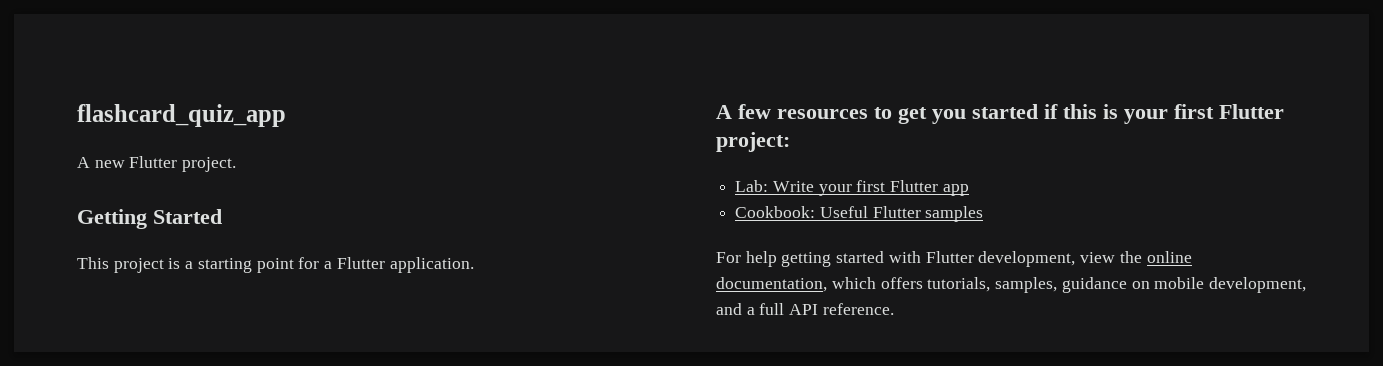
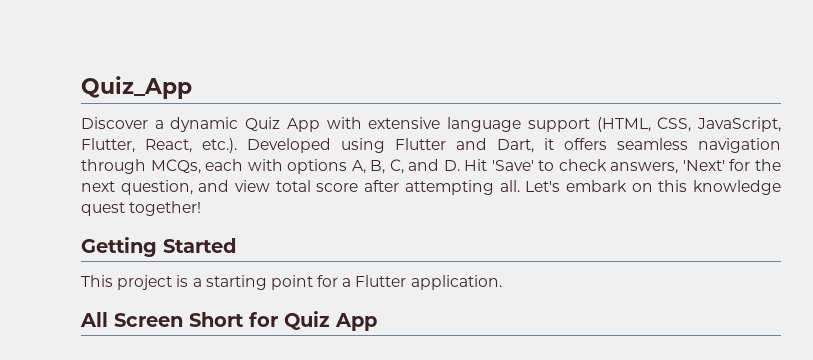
[77,104,286,127] [77,156,237,172] flashcard_quiz_app // A new Flutter project. -> [81,76,192,99] [81,117,782,132] [81,138,781,153] [81,159,781,174] [81,180,782,195] [81,201,202,216] Quiz_App // Discover a dynamic Quiz App with extensive language support (HTML, CSS, JavaScript, Flutter, React, etc.). Developed using Flutter and Dart, it offers seamless navigation through MCQs, each with options A, B, C, and D. Hit 'Save' to check answers, 'Next' for the next question, and view total score after attempting all. Let's embark on this knowledge quest together!
[716,104,1284,124] [716,132,790,152] [735,180,969,196] [735,206,984,222] [716,251,1192,267] [716,277,1306,293] [716,303,894,315] A few resources to get you started if this is your first Flutter project: // Lab: Write your first Flutter app // Cookbook: Useful Flutter samples // For help getting started with Flutter development, view the online documentation, which offers tutorials, samples, guidance on mobile development, and a full API reference. -> [80,311,377,331] All Screen Short for Quiz App

